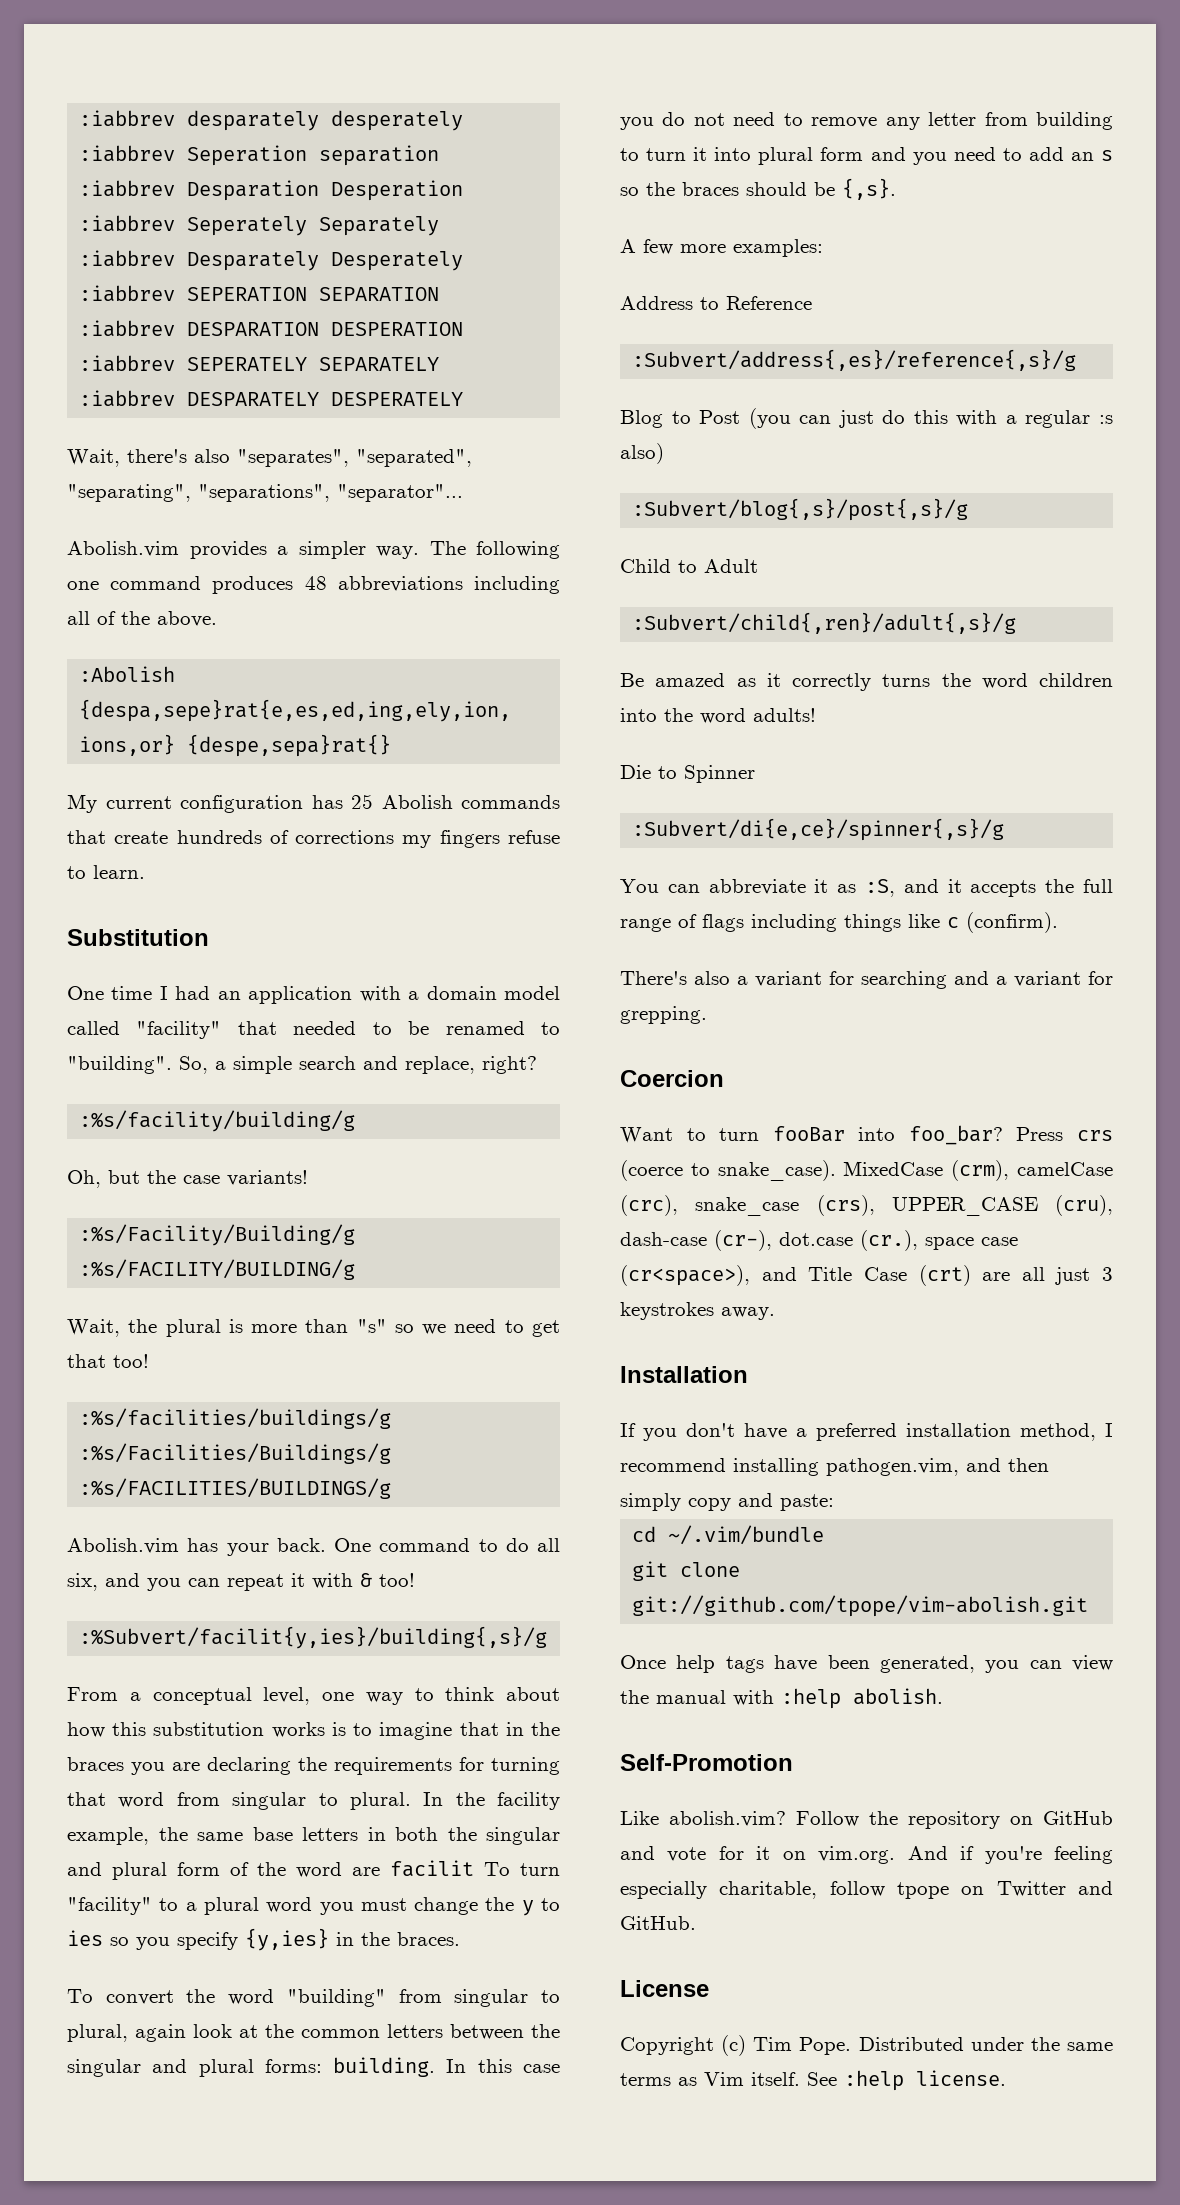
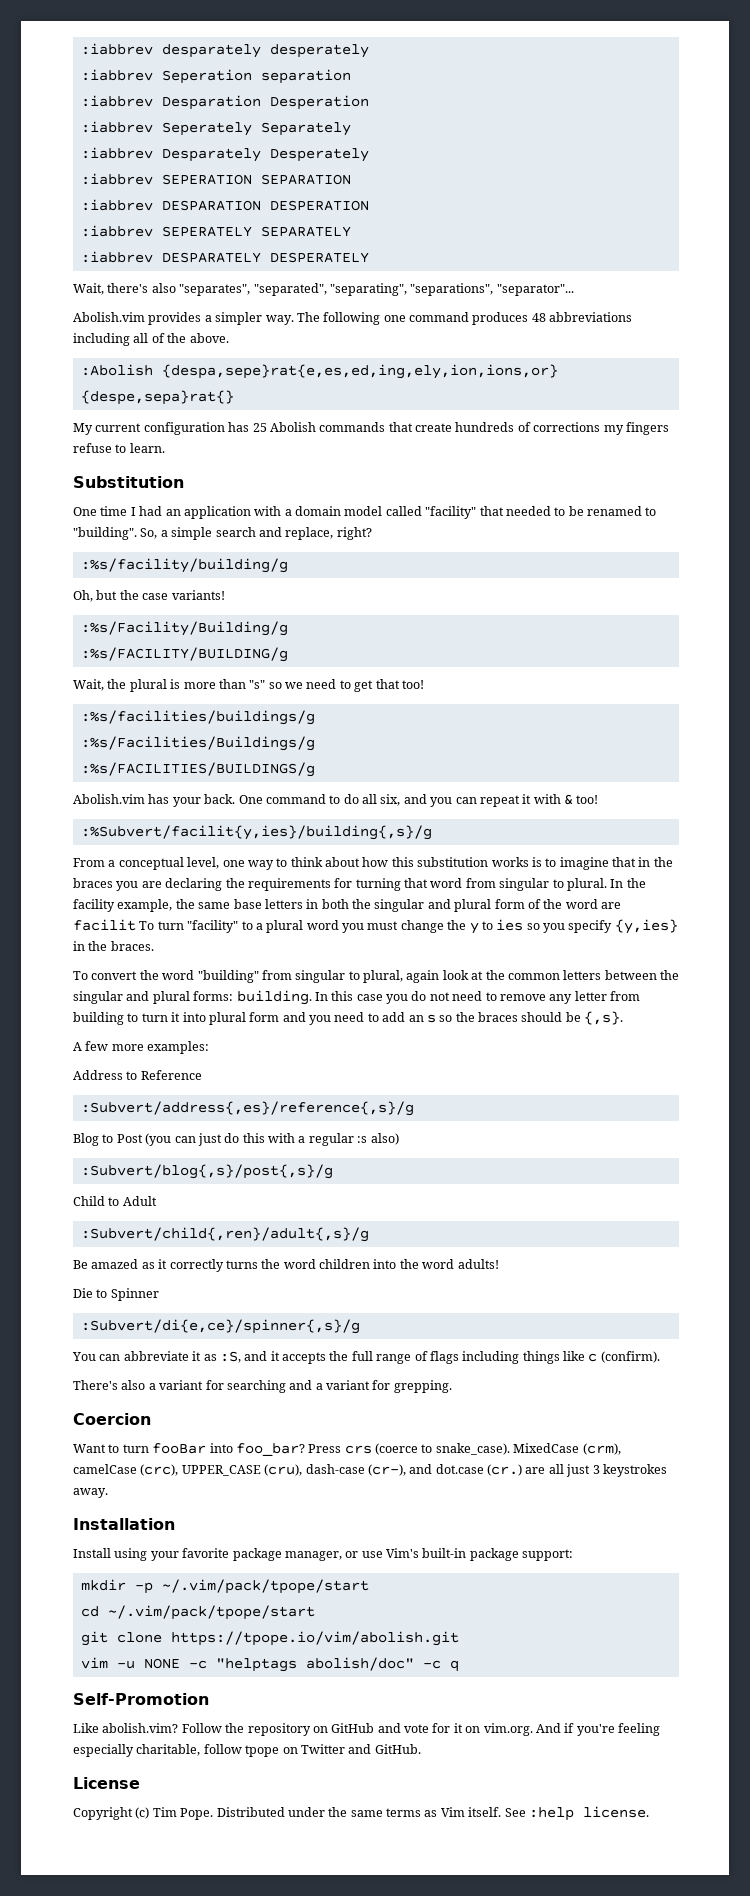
[695,1195,875,1216] snake_case (crs), -> (179, 1470) none
[779,1230,1018,1251] [620,1265,971,1286] dot.case (cr.), space case (cr<space>), and Title Case (crt) -> [409,1464,522,1476] and dot.case (cr.)
[620,1423,1113,1441] [620,1458,1049,1476] [620,1493,834,1511] If you don't have a preferred installation method, I recommend installing pathogen.vim, and then simply copy and paste: -> [73,1548,574,1561] [80,1579,369,1594] Install using your favorite package manager, or use Vim's built-in package support: // mkdir -p ~/.vim/pack/tpope/start
[668,1525,825,1545] ~/.vim/bundle -> [107,1605,315,1620] ~/.vim/pack/tpope/start
[632,1595,1089,1617] [620,1655,1113,1673] [620,1688,943,1709] git://github.com/tpope/vim-abolish.git // Once help tags have been generated, you can view the manual with :help abolish. -> [170,1631,459,1646] [80,1657,459,1672] https://tpope.io/vim/abolish.git // vim -u NONE -c "helptags abolish/doc" -c q

